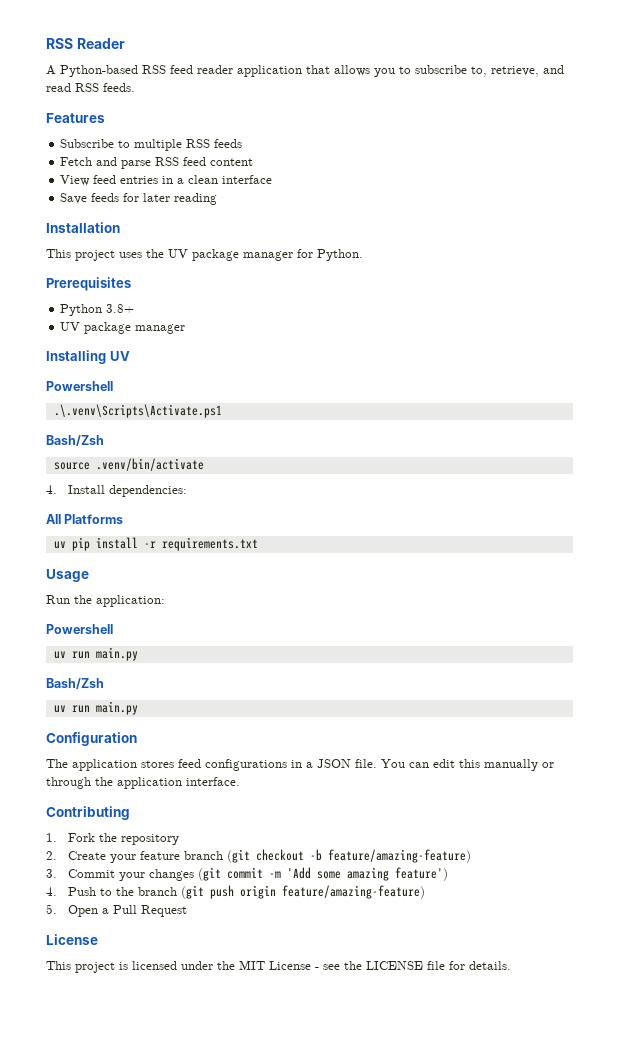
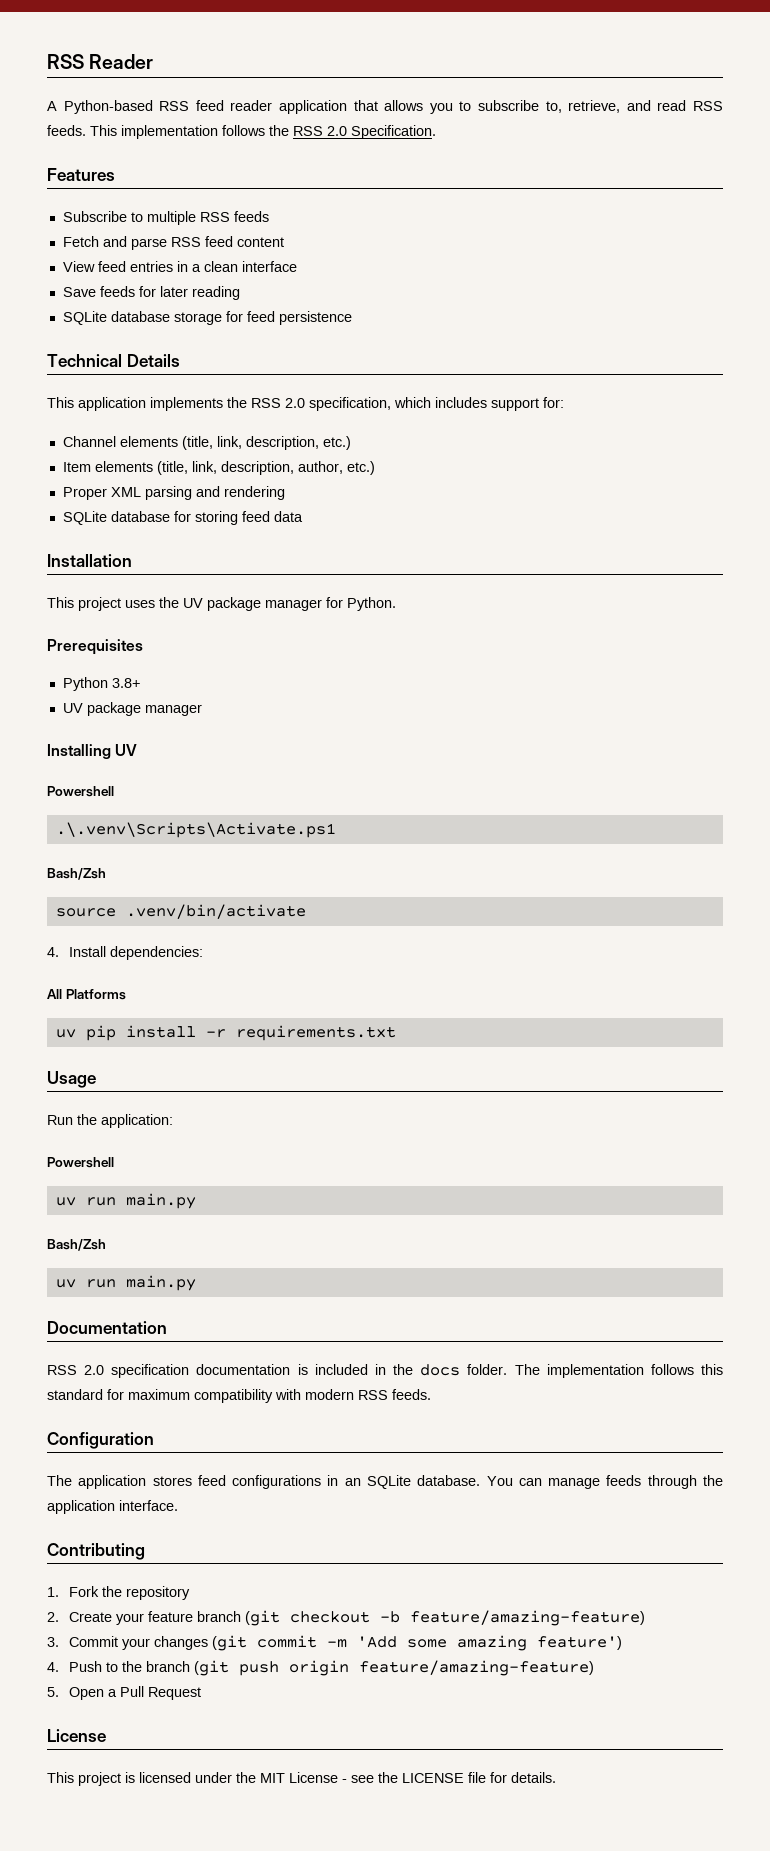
(135, 87) none -> [90,125,436,139] This implementation follows the RSS 2.0 Specification.
(218, 199) none -> [62,311,352,325] [47,354,180,367] [47,397,564,411] [62,436,351,450] [62,461,375,475] [62,486,285,500] [62,511,303,525] // SQLite database storage for feed persistence // Technical Details // This application implements the RSS 2.0 specification, which includes support for: // Channel elements (title, link, description, etc.) // Item elements (title, link, description, author, etc.) // Proper XML parsing and rendering // SQLite database for storing feed data
(138, 708) none -> [47,1321,167,1334] [47,1364,723,1378] [47,1389,431,1403] // Documentation // RSS 2.0 specification documentation is included in the docs folder. The implementation follows this standard for maximum compatibility with modern RSS feeds.
[306,759,554,771] a JSON file. You can edit this manually or -> [344,1475,642,1489] an SQLite database. You can manage feeds

